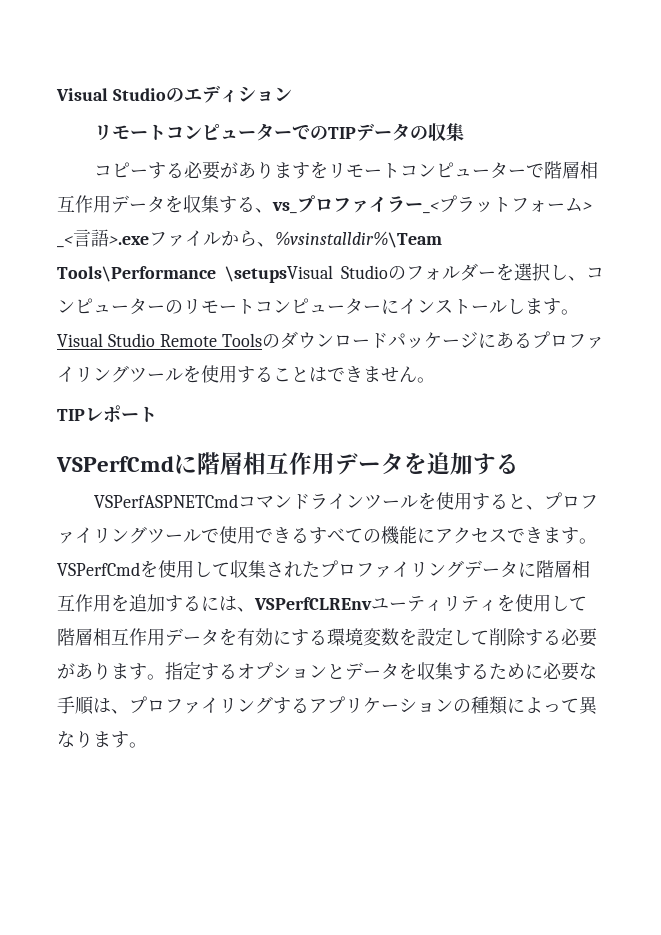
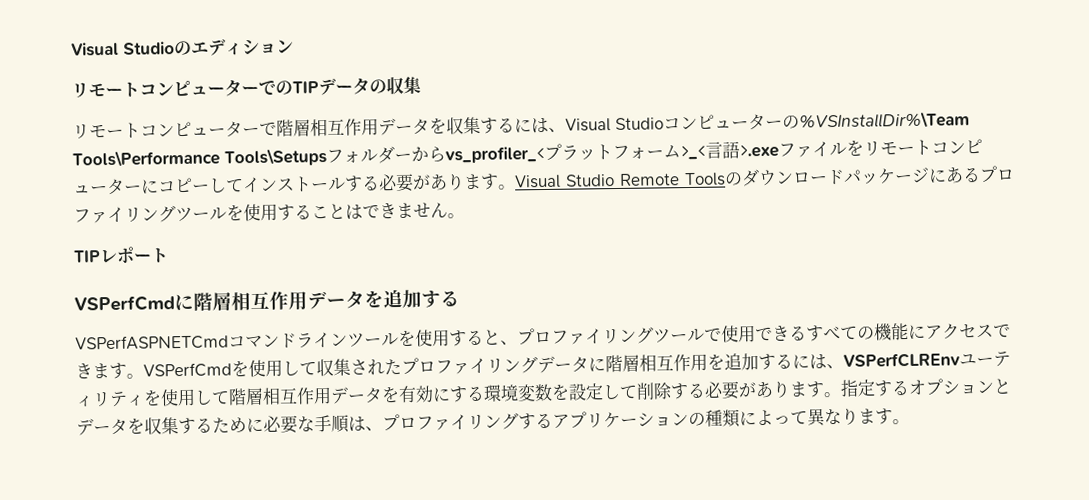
[93,161,328,180] コピーする必要がありますを -> (421, 85) none
[255,195,439,214] 、vs_プロファイラー_< -> [514,111,970,134] [72,145,545,168] には、Visual Studioコンピューターの%VSInstallDir%\Team Tools\Performance Tools\Setupsフォルダーからvs_profiler_<
[583,202,592,211] [57,236,73,248] > _< -> [679,145,706,161] >_<
[221,230,442,248] [57,263,604,283] [57,298,183,315] から、%vsinstalldir%\Team Tools\Performance \setupsVisual Studioのフォルダーを選択し、コンピューターの -> [845,139,864,157] を
(399, 306) none -> [158,177,244,194] コピーして
[507,298,525,314] し -> [344,173,465,193] する必要があり

